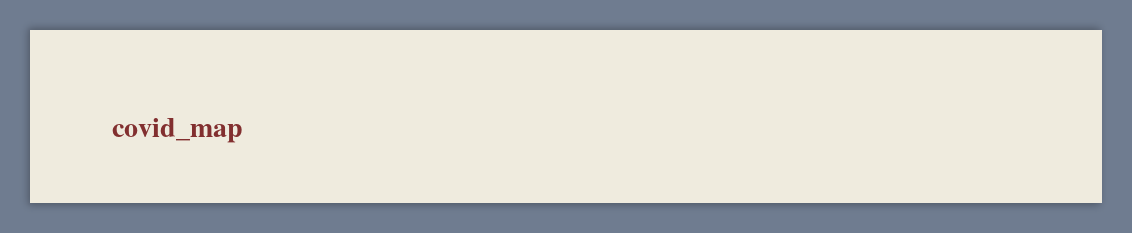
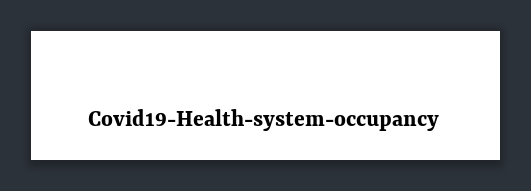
[112,118,243,143] covid_map -> [88,109,439,131] Covid19-Health-system-occupancy

